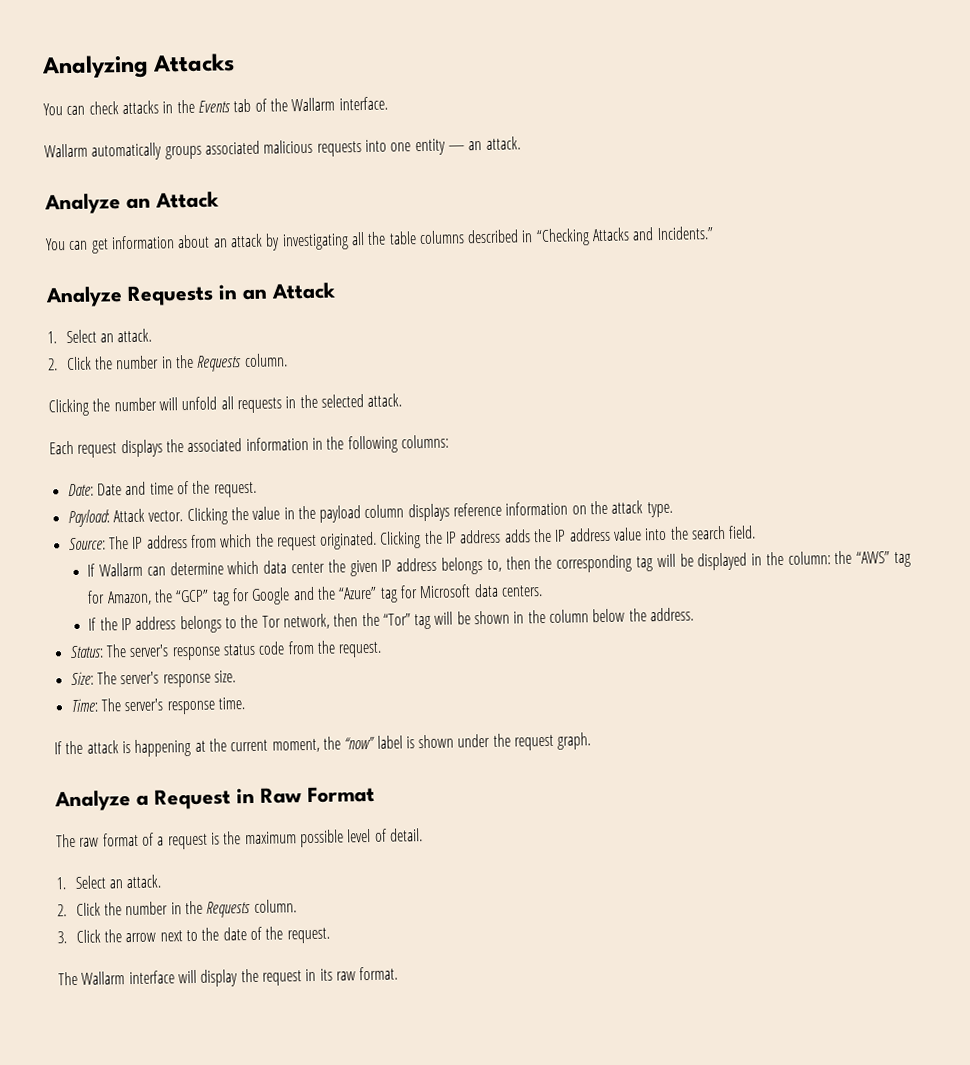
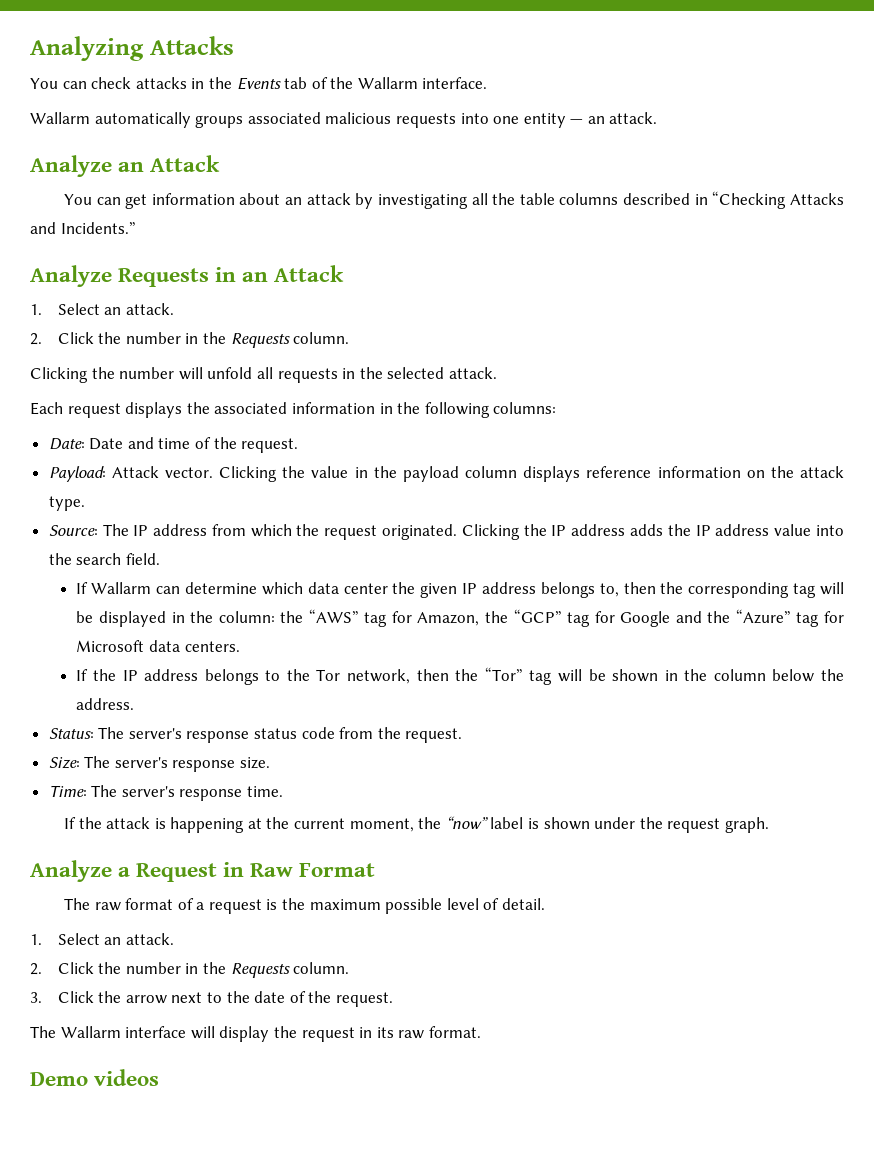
(399, 973) none -> [30,1069,160,1086] // Demo videos

